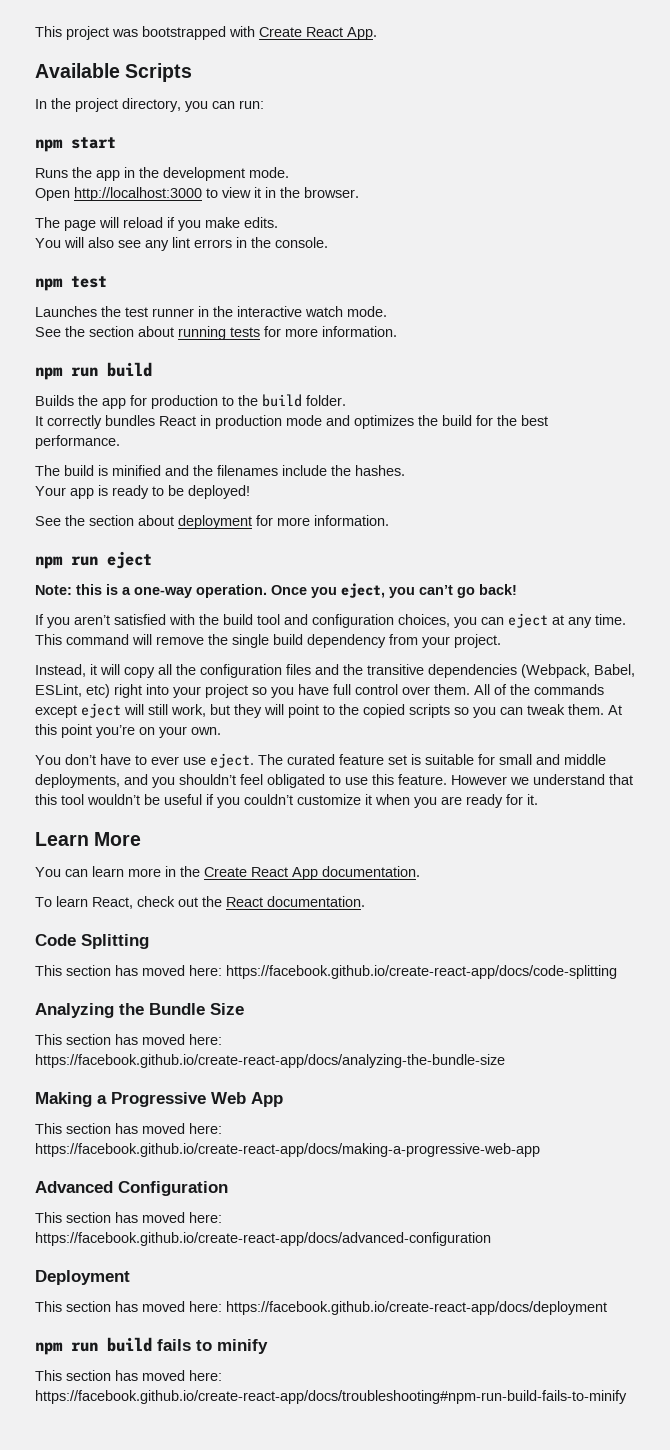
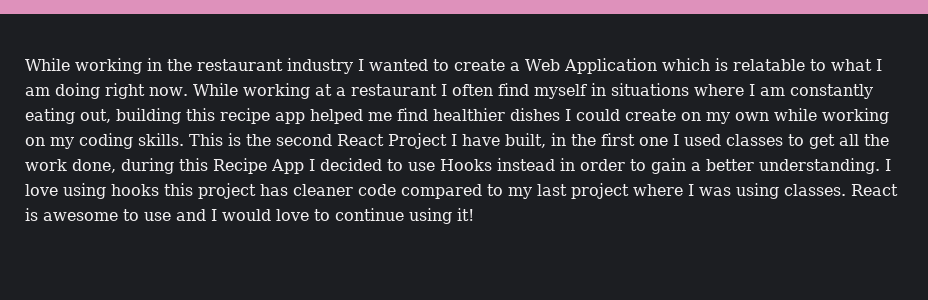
[35,26,377,40] [35,63,193,82] [35,98,264,112] [35,137,116,152] [35,167,289,181] [35,187,359,201] [35,217,278,231] [35,237,328,251] [35,276,107,291] [35,306,387,317] [35,326,397,340] [35,362,152,380] [35,394,346,409] [35,415,548,429] [35,435,120,449] [35,465,405,476] [35,485,250,499] [35,515,389,529] [35,551,152,569] [35,583,517,598] [35,613,626,628] [35,634,501,648] [35,664,635,678] [35,684,604,698] [35,703,622,718] [35,724,221,738] [35,753,606,768] [35,774,633,788] [35,794,538,808] [35,832,142,846] [35,866,420,880] [35,896,365,909] [35,934,149,949] [35,965,617,979] [35,1003,244,1018] [35,1034,222,1045] [35,1054,505,1068] [35,1092,283,1107] [35,1123,222,1134] [35,1143,540,1157] [35,1181,228,1196] [35,1212,222,1223] [35,1232,491,1246] [35,1270,130,1285] [35,1301,607,1315] [35,1337,268,1355] [35,1370,222,1381] [35,1390,627,1404] This project was bootstrapped with Create React App. // Available Scripts // In the project directory, you can run: // npm start // Runs the app in the development mode. // Open http://localhost:3000 to view it in the browser. // The page will reload if you make edits. // You will also see any lint errors in the console. // npm test // Launches the test runner in the interactive watch mode. // See the section about running tests for more information. // npm run build // Builds the app for production to the build folder. // It correctly bundles React in production mode and optimizes the build for the best performance. // The build is minified and the filenames include the hashes. // Your app is ready to be deployed! // See the section about deployment for more information. // npm run eject // Note: this is a one-way operation. Once you eject, you can’t go back! // If you aren’t satisfied with the build tool and configuration choices, you can eject at any time. This command will remove the single build dependency from your project. // Instead, it will copy all the configuration files and the transitive dependencies (Webpack, Babel, ESLint, etc) right into your project so you have full control over them. All of the commands except eject will still work, but they will point to the copied scripts so you can tweak them. At this point you’re on your own. // You don’t have to ever use eject. The curated feature set is suitable for small and middle deployments, and you shouldn’t feel obligated to use this feature. However we understand that this tool wouldn’t be useful if you couldn’t customize it when you are ready for it. // Learn More // You can learn more in the Create React App documentation. // To learn React, check out the React documentation. // Code Splitting // This section has moved here: https://facebook.github.io/create-react-app/docs/code-splitting // Analyzing the Bundle Size // This section has moved here: https://facebook.github.io/create-react-app/docs/analyzing-the-bundle-size // Making a Progressive Web App // This section has moved here: https://facebook.github.io/create-react-app/docs/making-a-progressive-web-app // Advanced Configuration // This section has moved here: https://facebook.github.io/create-react-app/docs/advanced-configuration // Deployment // This section has moved here: https://facebook.github.io/create-react-app/docs/deployment // npm run build fails to minify // This section has moved here: https://facebook.github.io/create-react-app/docs/troubleshooting#npm-run-build-fails-to-minify -> [25,58,882,74] [25,83,873,99] [25,108,889,124] [25,133,889,149] [25,158,891,174] [25,183,898,199] [25,208,474,224] While working in the restaurant industry I wanted to create a Web Application which is relatable to what I am doing right now. While working at a restaurant I often find myself in situations where I am constantly eating out, building this recipe app helped me find healthier dishes I could create on my own while working on my coding skills. This is the second React Project I have built, in the first one I used classes to get all the work done, during this Recipe App I decided to use Hooks instead in order to gain a better understanding. I love using hooks this project has cleaner code compared to my last project where I was using classes. React is awesome to use and I would love to continue using it!

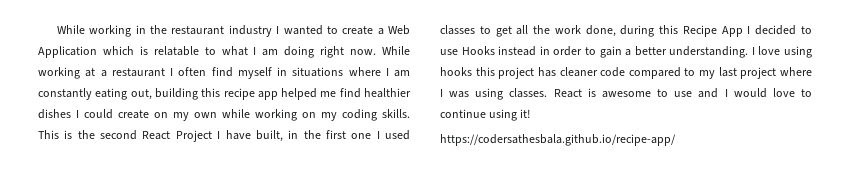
(474, 214) none -> [440,134,676,146] // https://codersathesbala.github.io/recipe-app/

